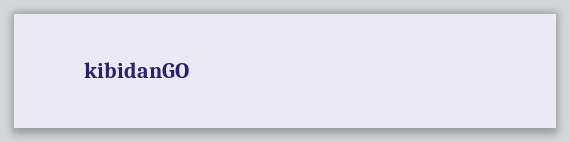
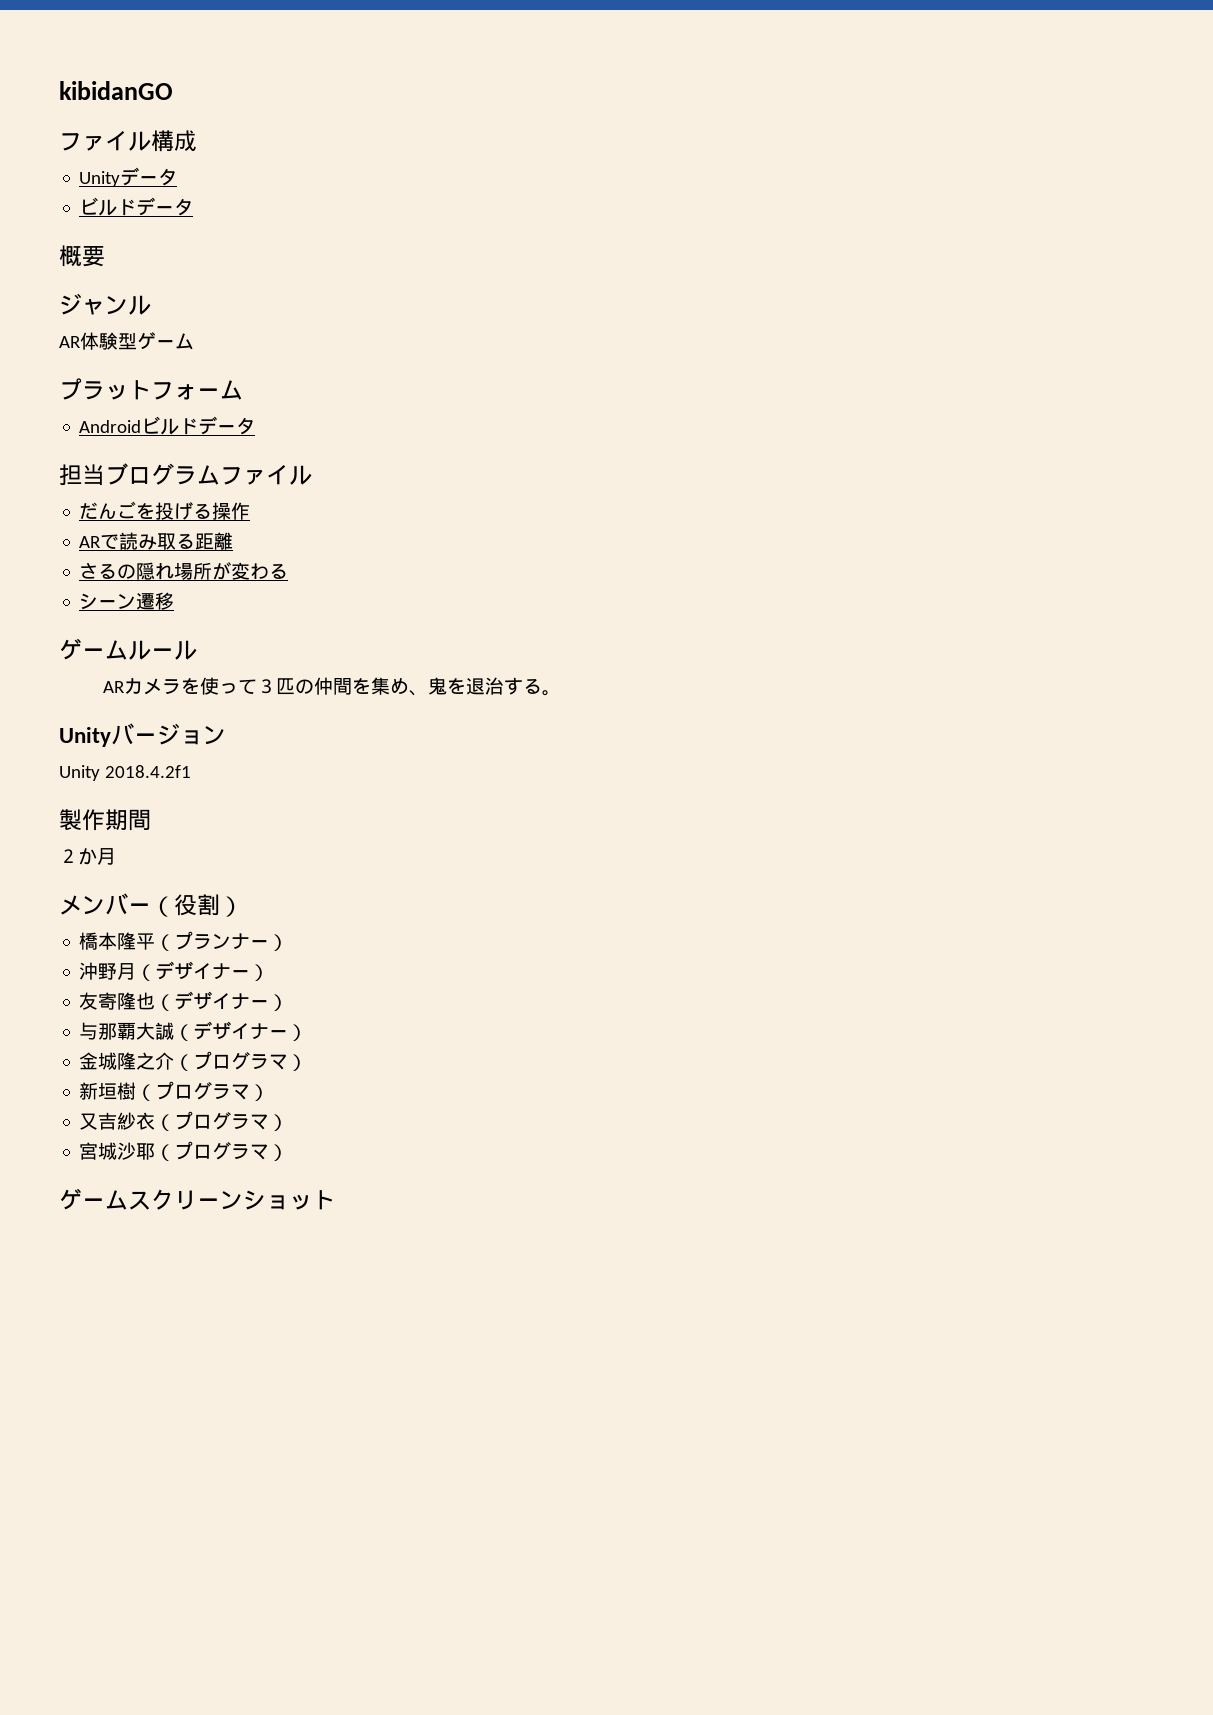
(189, 70) none -> [59,130,197,152] [79,167,178,187] [79,197,194,216] [59,245,105,267] [59,293,151,315] [59,332,194,350] [59,378,243,400] [79,416,256,435] [59,463,312,486] [79,501,251,520] [79,532,234,550] [79,562,289,580] [79,592,175,610] [59,638,197,660] [102,677,561,696] [59,723,226,747] [59,765,191,781] [59,809,151,831] [59,848,116,865] [59,893,243,917] [79,931,289,951] [79,961,270,981] [79,991,289,1011] [79,1021,308,1041] [79,1051,308,1071] [79,1081,270,1101] [79,1111,289,1131] [79,1141,289,1161] [59,1188,335,1210] // ファイル構成 // Unityデータ // ビルドデータ // 概要 // ジャンル // AR体験型ゲーム // プラットフォーム // Androidビルドデータ // 担当ブログラムファイル // だんごを投げる操作 // ARで読み取る距離 // さるの隠れ場所が変わる // シーン遷移 // ゲームルール // ARカメラを使って３匹の仲間を集め、鬼を退治する。 // Unityバージョン // Unity 2018.4.2f1 // 製作期間 // ２か月 // メンバー（役割） // 橋本隆平（プランナー） // 沖野月（デザイナー） // 友寄隆也（デザイナー） // 与那覇大誠（デザイナー） // 金城隆之介（プログラマ） // 新垣樹（プログラマ） // 又吉紗衣（プログラマ） // 宮城沙耶（プログラマ） // ゲームスクリーンショット

